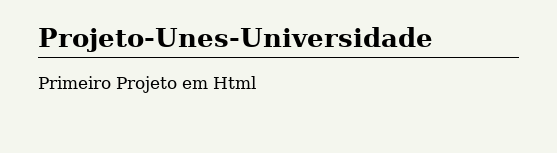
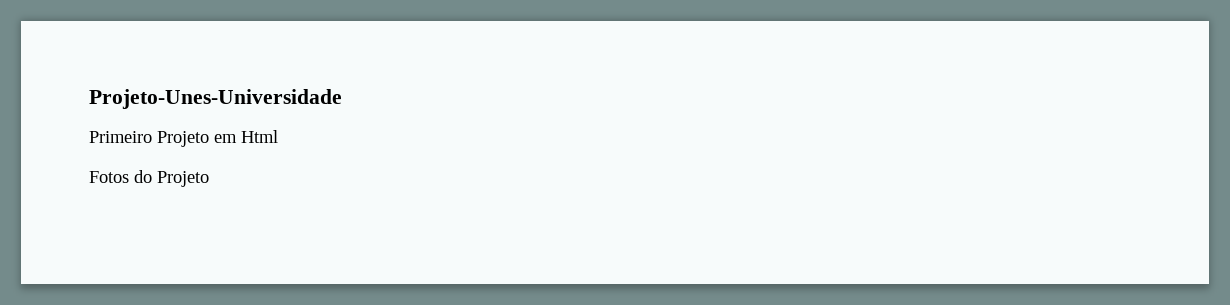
(256, 82) none -> [89,170,209,187] // Fotos do Projeto

